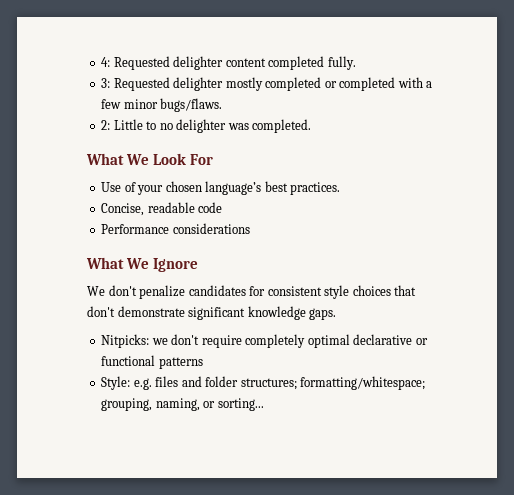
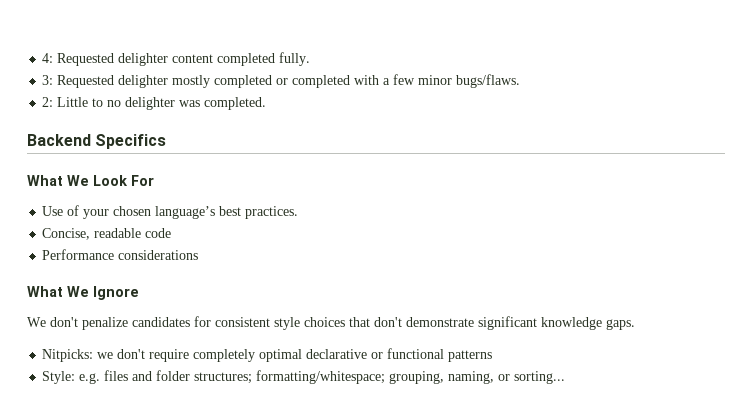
(312, 126) none -> [27,134,167,149] // Backend Specifics

